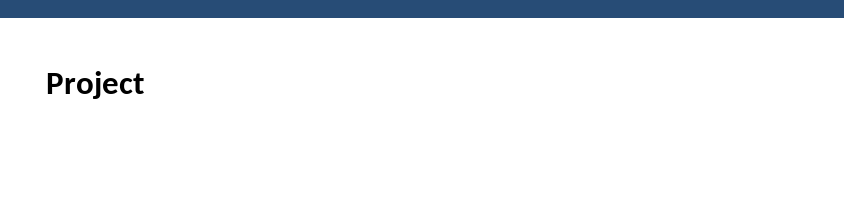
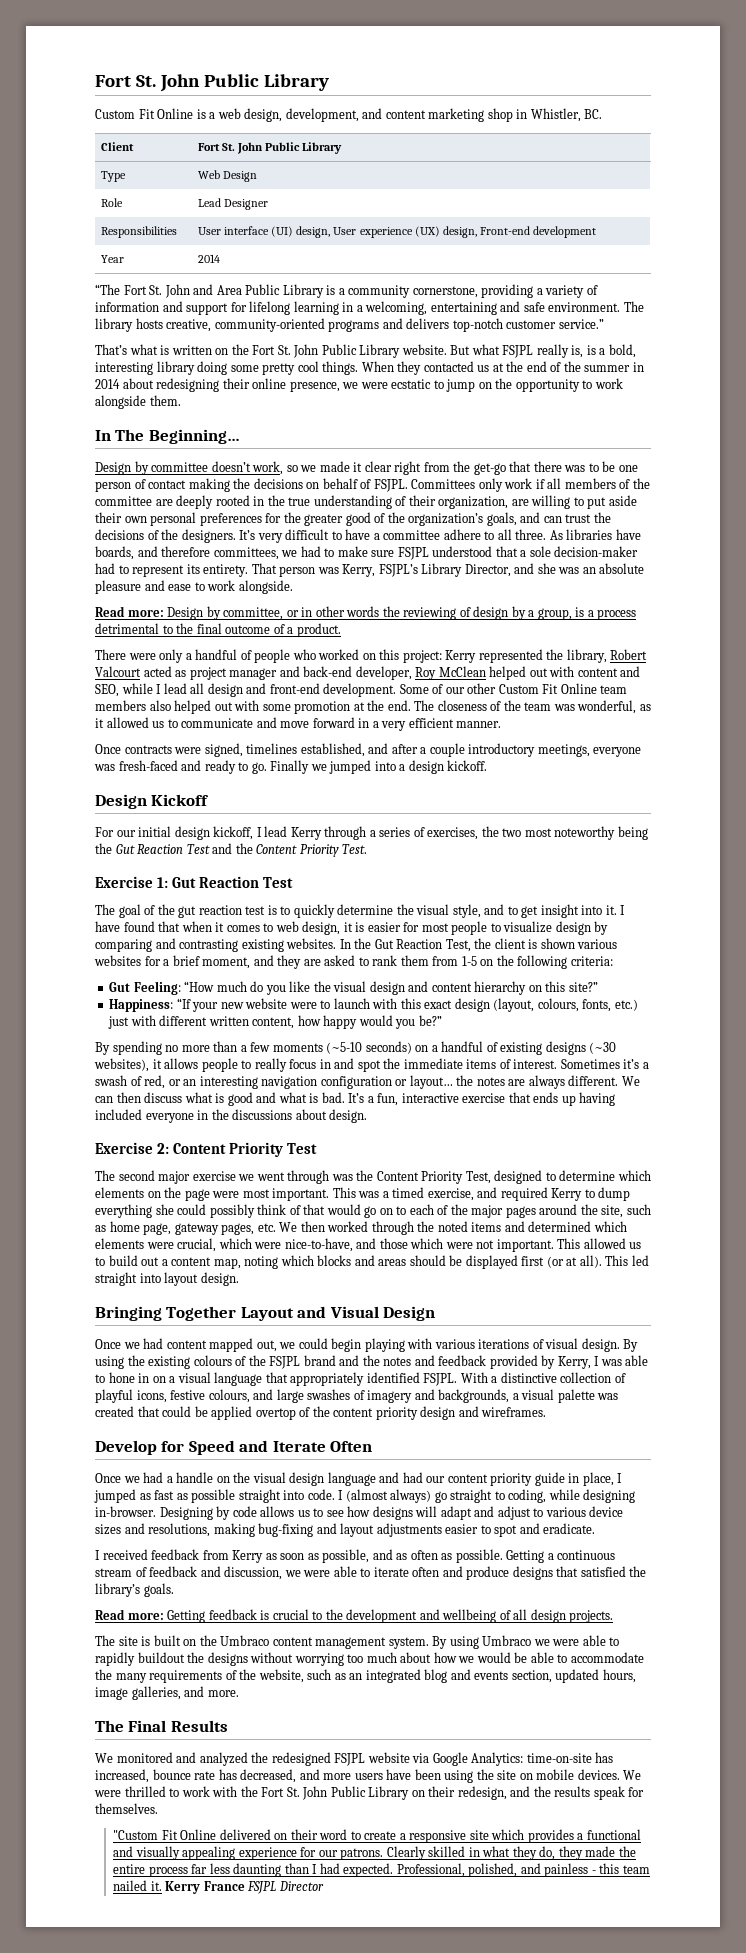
[46,71,144,99] Project -> [95,74,329,92] [95,108,603,122] [101,142,135,151] [198,142,343,154] [101,171,127,182] [198,170,258,182] [101,198,124,207] [198,198,269,210] [101,226,178,238] [198,226,596,238] [101,255,125,263] [198,254,221,263] [95,284,598,298] [95,301,644,315] [95,318,604,332] [95,344,636,358] [95,361,644,375] [95,378,623,392] [95,395,181,409] [95,429,240,444] [95,461,638,475] [95,478,650,492] [95,495,637,509] [95,512,611,526] [95,529,641,543] [95,546,639,560] [95,563,645,577] [95,580,293,594] [95,606,637,620] [95,623,341,637] [95,649,648,663] [95,666,641,680] [95,683,628,697] [95,700,651,714] [95,717,502,731] [95,743,642,757] [94,760,488,774] [95,794,210,809] [95,826,648,840] [95,843,368,857] [95,876,293,888] [95,904,626,918] [95,921,609,935] [95,938,618,952] [94,955,613,969] [109,981,598,995] [109,998,638,1012] [108,1015,442,1029] [95,1041,617,1055] [94,1058,649,1072] [95,1075,640,1089] [95,1092,616,1106] [95,1109,368,1123] [95,1142,317,1157] [95,1170,651,1184] [95,1187,631,1201] [95,1204,651,1218] [95,1221,627,1235] [95,1238,642,1252] [95,1255,649,1269] [95,1272,239,1286] [95,1306,436,1321] [95,1338,639,1352] [95,1355,649,1369] [95,1372,626,1386] [95,1389,619,1403] [95,1406,547,1420] [95,1440,373,1455] [95,1472,623,1486] [94,1489,636,1503] [95,1506,624,1520] [95,1523,596,1537] [95,1549,616,1563] [95,1566,647,1580] [95,1583,174,1597] [95,1609,614,1623] [95,1635,620,1649] [95,1652,644,1666] [95,1669,636,1683] [95,1686,239,1700] [95,1720,228,1732] [95,1752,614,1766] [95,1769,642,1783] [94,1786,645,1800] [95,1803,158,1814] [113,1829,641,1843] [113,1846,636,1860] [113,1863,650,1877] [113,1880,324,1894] Fort St. John Public Library // Custom Fit Online is a web design, development, and content marketing shop in Whistler, BC. // Client | Fort St. John Public Library // Type | Web Design // Role | Lead Designer // Responsibilities | User interface (UI) design, User experience (UX) design, Front-end development // Year | 2014 // “The Fort St. John and Area Public Library is a community cornerstone, providing a variety of information and support for lifelong learning in a welcoming, entertaining and safe environment. The library hosts creative, community-oriented programs and delivers top-notch customer service.” // That’s what is written on the Fort St. John Public Library website. But what FSJPL really is, is a bold, interesting library doing some pretty cool things. When they contacted us at the end of the summer in 2014 about redesigning their online presence, we were ecstatic to jump on the opportunity to work alongside them. // In The Beginning… // Design by committee doesn’t work, so we made it clear right from the get-go that there was to be one person of contact making the decisions on behalf of FSJPL. Committees only work if all members of the committee are deeply rooted in the true understanding of their organization, are willing to put aside their own personal preferences for the greater good of the organization’s goals, and can trust the decisions of the designers. It’s very difficult to have a committee adhere to all three. As libraries have boards, and therefore committees, we had to make sure FSJPL understood that a sole decision-maker had to represent its entirety. That person was Kerry, FSJPL’s Library Director, and she was an absolute pleasure and ease to work alongside. // Read more: Design by committee, or in other words the reviewing of design by a group, is a process detrimental to the final outcome of a product. // There were only a handful of people who worked on this project: Kerry represented the library, Robert Valcourt acted as project manager and back-end developer, Roy McClean helped out with content and SEO, while I lead all design and front-end development. Some of our other Custom Fit Online team members also helped out with some promotion at the end. The closeness of the team was wonderful, as it allowed us to communicate and move forward in a very efficient manner. // Once contracts were signed, timelines established, and after a couple introductory meetings, everyone was fresh-faced and ready to go. Finally we jumped into a design kickoff. // Design Kickoff // For our initial design kickoff, I lead Kerry through a series of exercises, the two most noteworthy being the Gut Reaction Test and the Content Priority Test. // Exercise 1: Gut Reaction Test // The goal of the gut reaction test is to quickly determine the visual style, and to get insight into it. I have found that when it comes to web design, it is easier for most people to visualize design by comparing and contrasting existing websites. In the Gut Reaction Test, the client is shown various websites for a brief moment, and they are asked to rank them from 1-5 on the following criteria: // Gut Feeling: “How much do you like the visual design and content hierarchy on this site?” // Happiness: “If your new website were to launch with this exact design (layout, colours, fonts, etc.) just with different written content, how happy would you be?” // By spending no more than a few moments (~5-10 seconds) on a handful of existing designs (~30 websites), it allows people to really focus in and spot the immediate items of interest. Sometimes it’s a swash of red, or an interesting navigation configuration or layout… the notes are always different. We can then discuss what is good and what is bad. It’s a fun, interactive exercise that ends up having included everyone in the discussions about design. // Exercise 2: Content Priority Test // The second major exercise we went through was the Content Priority Test, designed to determine which elements on the page were most important. This was a timed exercise, and required Kerry to dump everything she could possibly think of that would go on to each of the major pages around the site, such as home page, gateway pages, etc. We then worked through the noted items and determined which elements were crucial, which were nice-to-have, and those which were not important. This allowed us to build out a content map, noting which blocks and areas should be displayed first (or at all). This led straight into layout design. // Bringing Together Layout and Visual Design // Once we had content mapped out, we could begin playing with various iterations of visual design. By using the existing colours of the FSJPL brand and the notes and feedback provided by Kerry, I was able to hone in on a visual language that appropriately identified FSJPL. With a distinctive collection of playful icons, festive colours, and large swashes of imagery and backgrounds, a visual palette was created that could be applied overtop of the content priority design and wireframes. // Develop for Speed and Iterate Often // Once we had a handle on the visual design language and had our content priority guide in place, I jumped as fast as possible straight into code. I (almost always) go straight to coding, while designing in-browser. Designing by code allows us to see how designs will adapt and adjust to various device sizes and resolutions, making bug-fixing and layout adjustments easier to spot and eradicate. // I received feedback from Kerry as soon as possible, and as often as possible. Getting a continuous stream of feedback and discussion, we were able to iterate often and produce designs that satisfied the library’s goals. // Read more: Getting feedback is crucial to the development and wellbeing of all design projects. // The site is built on the Umbraco content management system. By using Umbraco we were able to rapidly buildout the designs without worrying too much about how we would be able to accommodate the many requirements of the website, such as an integrated blog and events section, updated hours, image galleries, and more. // The Final Results // We monitored and analyzed the redesigned FSJPL website via Google Analytics: time-on-site has increased, bounce rate has decreased, and more users have been using the site on mobile devices. We were thrilled to work with the Fort St. John Public Library on their redesign, and the results speak for themselves. // "Custom Fit Online delivered on their word to create a responsive site which provides a functional and visually appealing experience for our patrons. Clearly skilled in what they do, they made the entire process far less daunting than I had expected. Professional, polished, and painless - this team nailed it. Kerry France FSJPL Director

